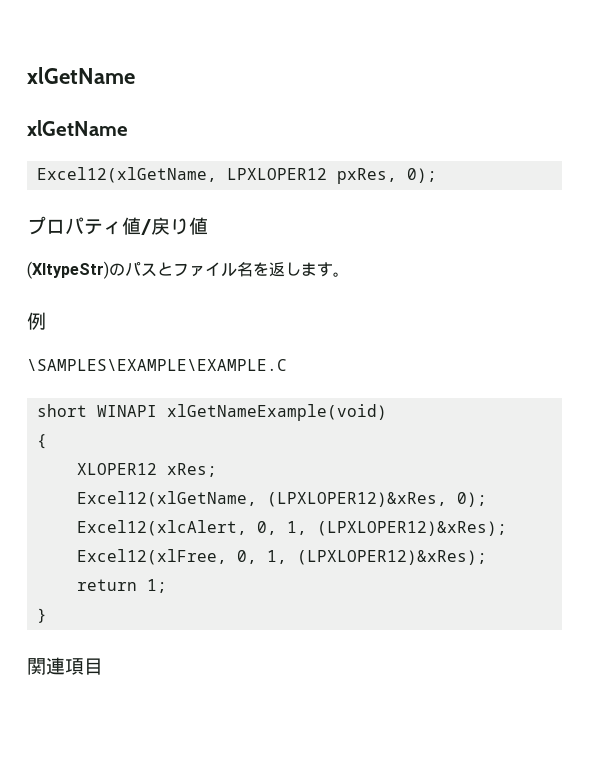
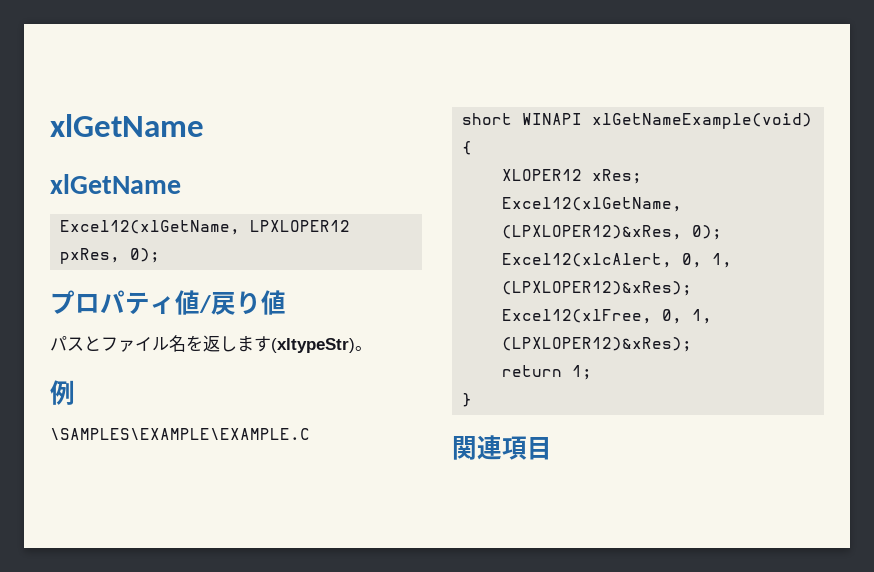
[27,261,125,279] (XltypeStr)の -> (286, 302) none
(333, 269) none -> [271,338,355,353] (xltypeStr)

